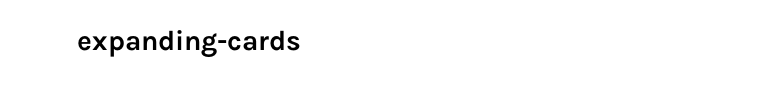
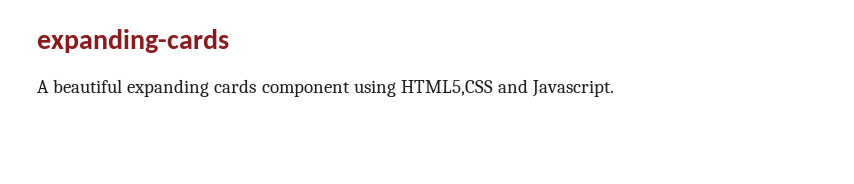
(301, 44) none -> [37,79,615,97] // A beautiful expanding cards component using HTML5,CSS and Javascript.

